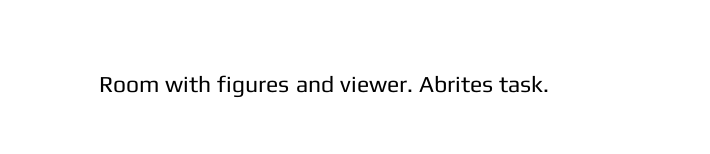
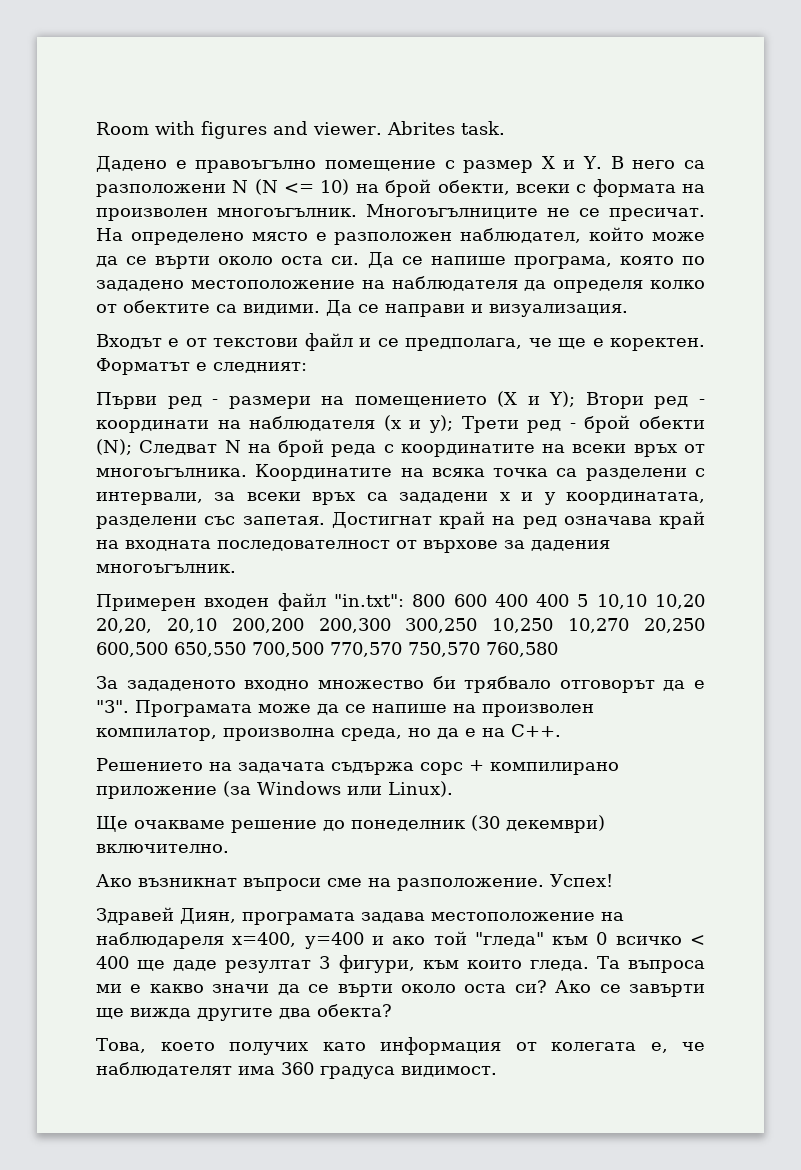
(550, 84) none -> [96,156,705,173] [96,179,706,197] [96,204,705,221] [96,227,705,245] [96,252,705,269] [96,276,705,293] [96,300,628,317] [96,333,705,351] [96,358,307,375] [96,391,705,409] [96,415,706,433] [96,439,705,457] [96,464,705,481] [96,492,706,505] [96,511,705,529] [96,540,610,553] [96,564,236,573] [96,593,705,611] [96,618,705,633] [96,642,558,657] [96,676,705,693] [96,700,594,717] [96,724,561,741] [96,758,619,775] [96,781,453,799] [96,815,605,833] [96,844,229,853] [96,874,613,891] [96,907,624,925] [96,931,705,949] [96,955,706,973] [96,980,706,997] [96,1004,392,1021] [96,1037,705,1055] [96,1062,497,1079] // Дадено е правоъгълно помещение с размер X и Y. В него са разположени N (N <= 10) на брой обекти, всеки с формата на произволен многоъгълник. Многоъгълниците не се пресичат. На определено място е разположен наблюдател, който може да се върти около оста си. Да се напише програма, която по зададено местоположение на наблюдателя да определя колко от обектите са видими. Да се направи и визуализация. // Входът е от текстови файл и се предполага, че ще е коректен. Форматът е следният: // Първи ред - размери на помещението (X и Y); Втори ред - координати на наблюдателя (x и y); Трети ред - брой обекти (N); Следват N на брой реда с координатите на всеки връх от многоъгълника. Координатите на всяка точка са разделени с интервали, за всеки връх са зададени х и y координатата, разделени със запетая. Достигнат край на ред означава край на входната последователност от върхове за дадения многоъгълник. // Примерен входен файл "in.txt": 800 600 400 400 5 10,10 10,20 20,20, 20,10 200,200 200,300 300,250 10,250 10,270 20,250 600,500 650,550 700,500 770,570 750,570 760,580 // За зададеното входно множество би трябвало отговорът да е "3". Програмата може да се напише на произволен компилатор, произволна среда, но да е на C++. // Решението на задачата съдържа сорс + компилирано приложение (за Windows или Linux). // Ще очакваме решение до понеделник (30 декември) включително. // Ако възникнат въпроси сме на разположение. Успех! // Здравей Диян, програмата задава местоположение на наблюдареля х=400, у=400 и ако той "гледа" към 0 всичко < 400 ще даде резултат 3 фигури, към които гледа. Та въпроса ми е какво значи да се върти около оста си? Ако се завърти ще вижда другите два обекта? // Това, което получих като информация от колегата е, че наблюдателят има 360 градуса видимост.

